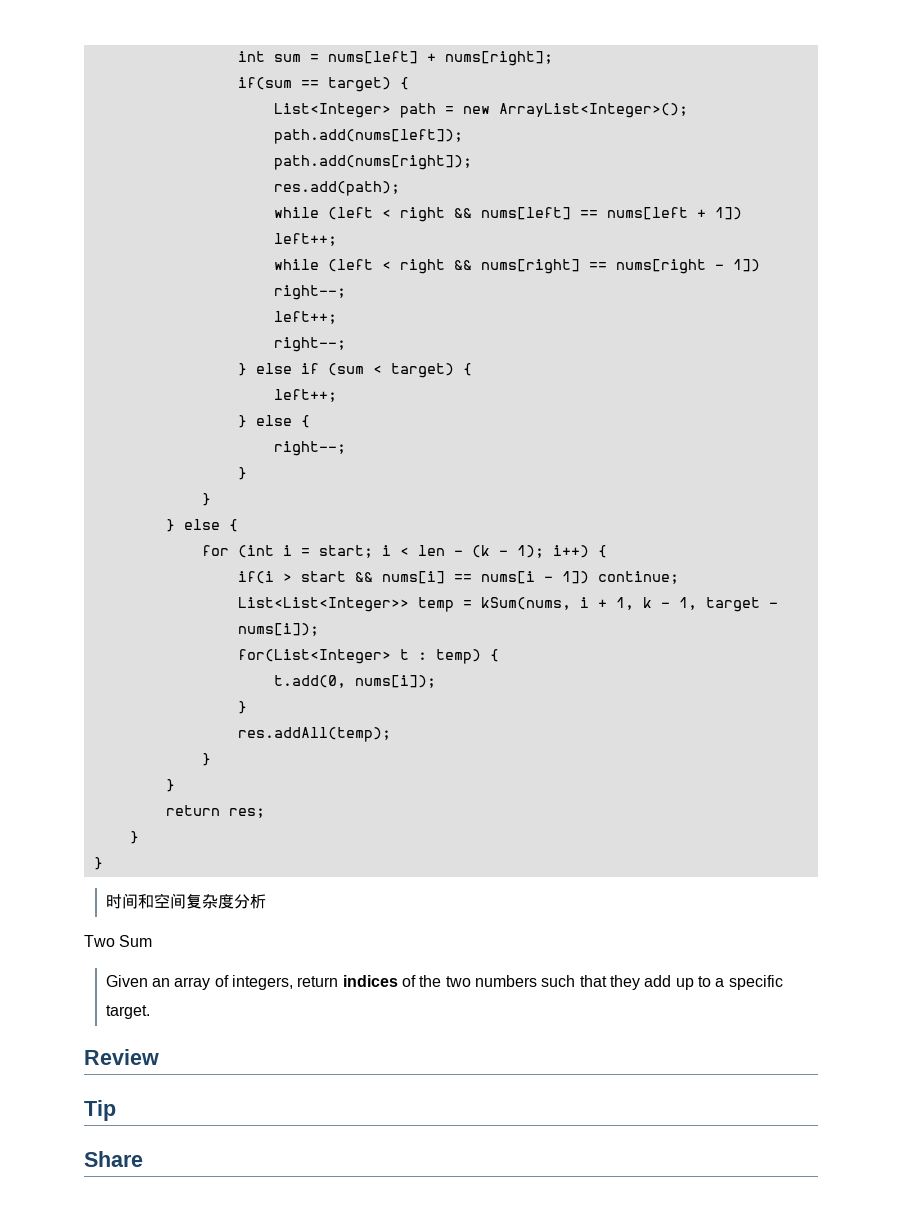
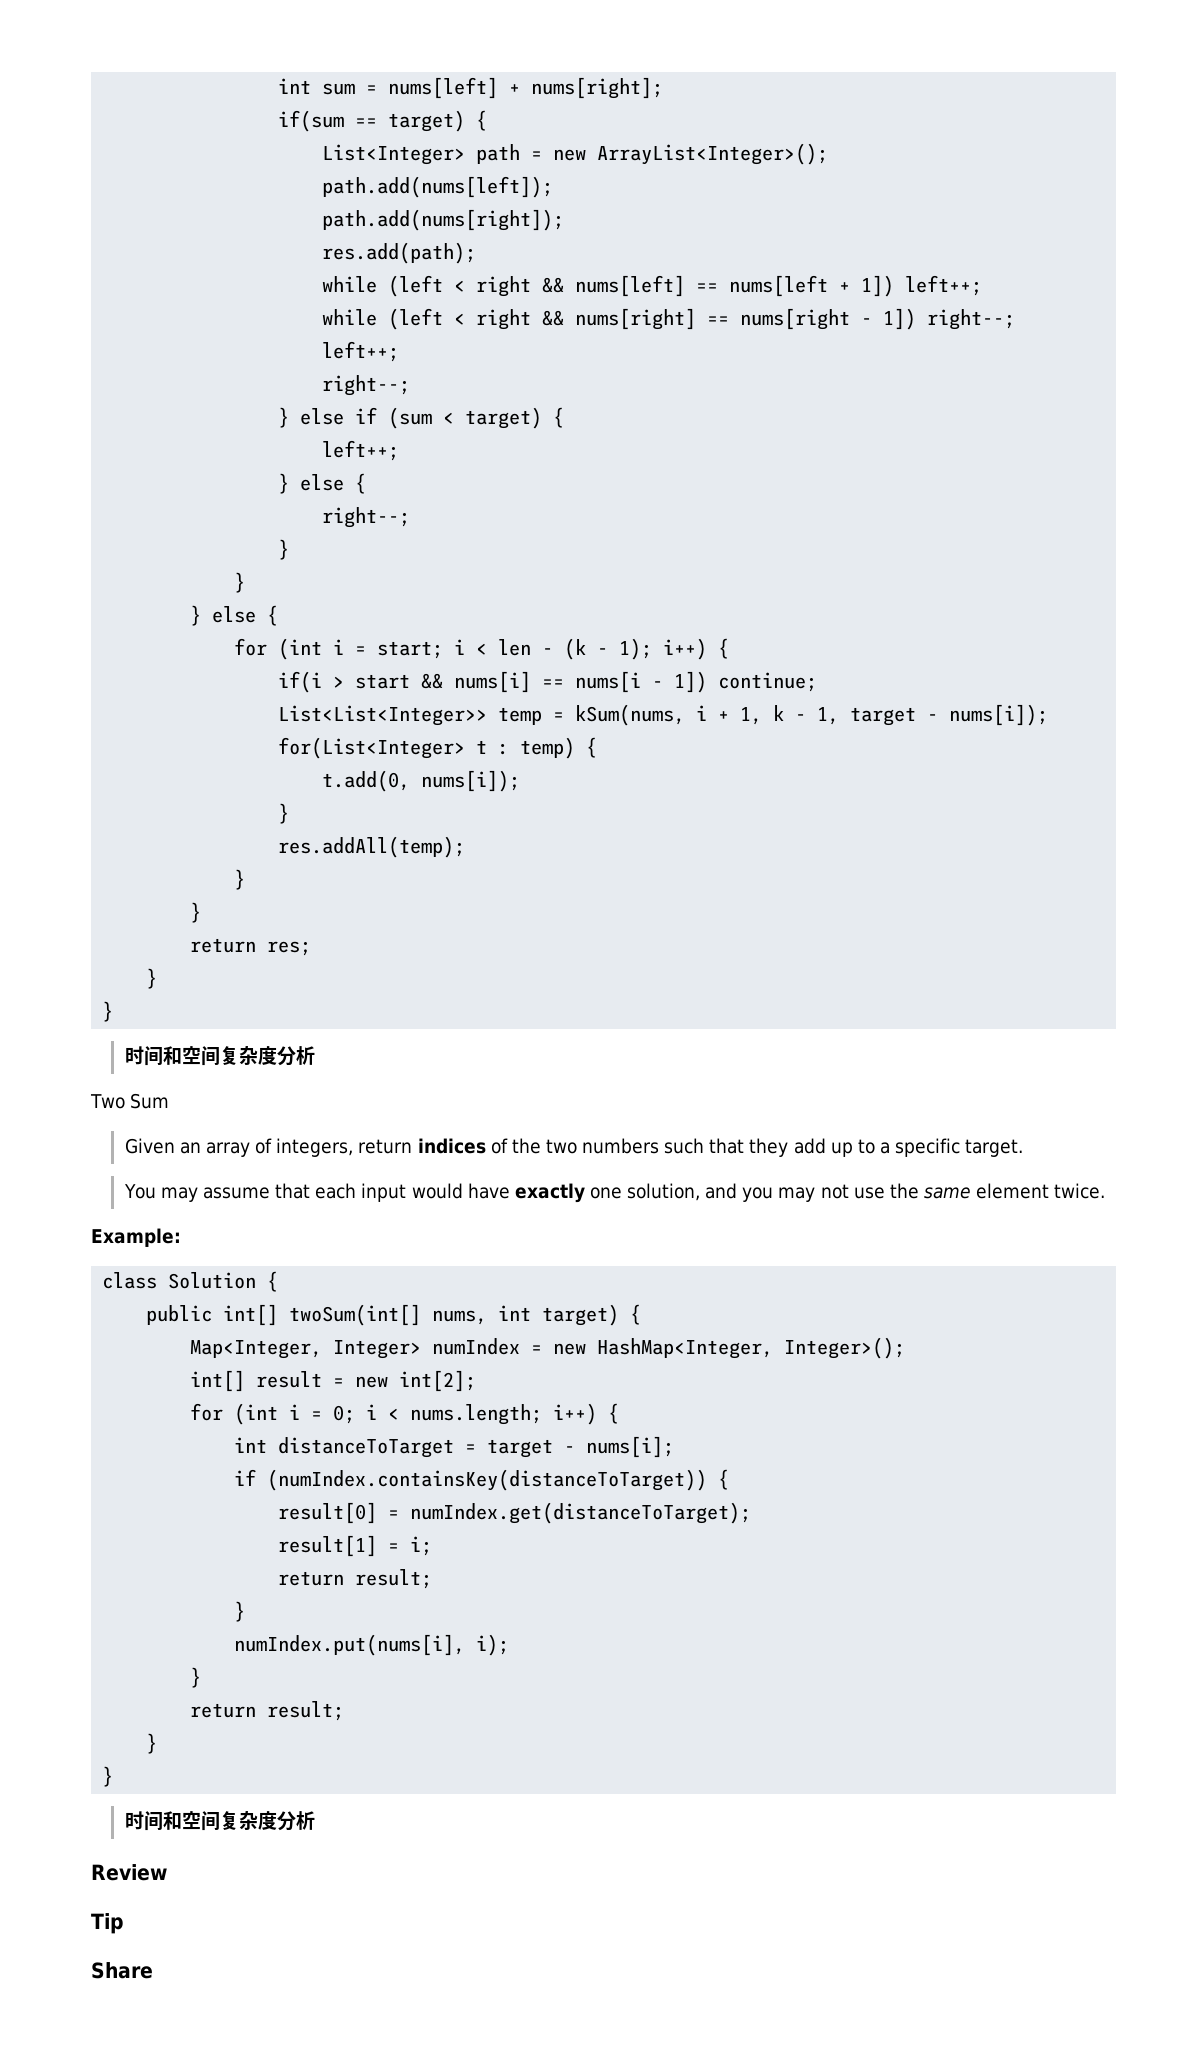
(150, 1012) none -> [123,1183,1106,1203] [91,1228,181,1247] [102,1271,279,1292] [146,1304,642,1326] [190,1337,906,1359] [190,1370,477,1392] [190,1403,620,1425] [234,1436,675,1458] [234,1469,730,1491] [278,1502,752,1524] [278,1535,433,1557] [278,1569,433,1589] [234,1601,246,1622] [234,1634,510,1656] [190,1667,202,1688] [190,1701,345,1721] [146,1733,158,1754] [102,1766,114,1787] [124,1811,315,1831] // You may assume that each input would have exactly one solution, and you may not use the same element twice. // Example: // class Solution { // public int[] twoSum(int[] nums, int target) { // Map<Integer, Integer> numIndex = new HashMap<Integer, Integer>(); // int[] result = new int[2]; // for (int i = 0; i < nums.length; i++) { // int distanceToTarget = target - nums[i]; // if (numIndex.containsKey(distanceToTarget)) { // result[0] = numIndex.get(distanceToTarget); // result[1] = i; // return result; // } // numIndex.put(nums[i], i); // } // return result; // } // } // 时间和空间复杂度分析

